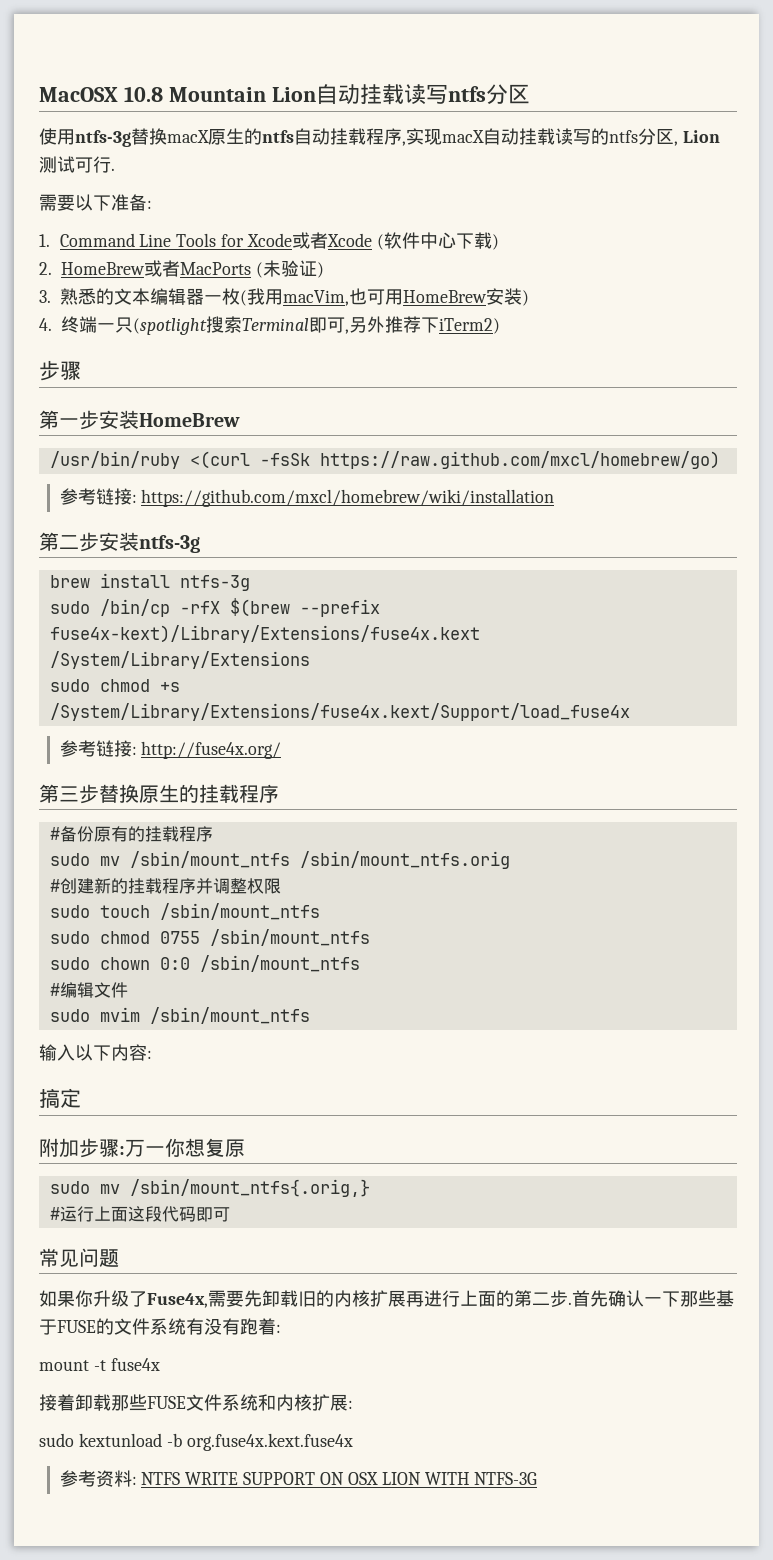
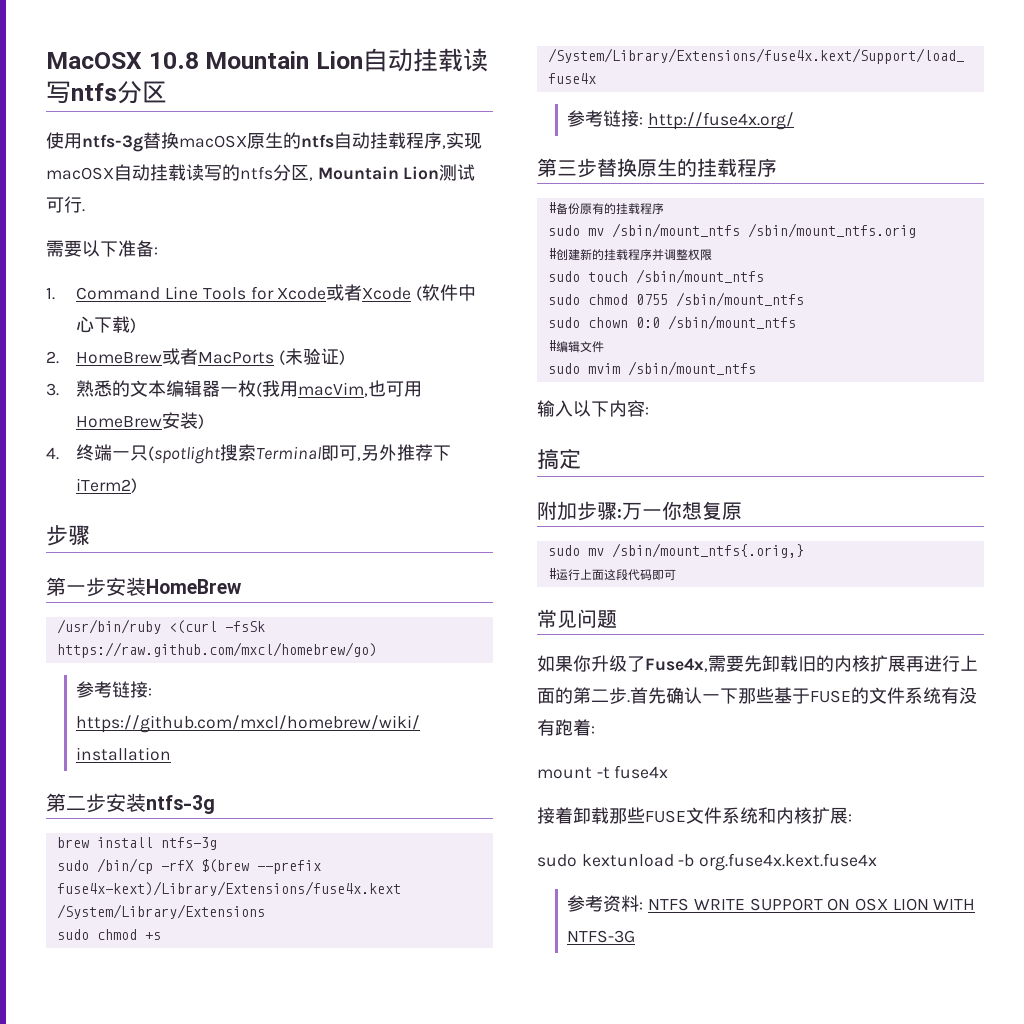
[167,130,209,143] macX -> [179,135,247,148] macOSX
[442,130,484,143] macX -> [46,167,114,180] macOSX
(678, 143) none -> [317,166,399,180] Mountain

